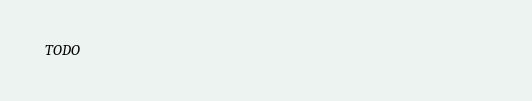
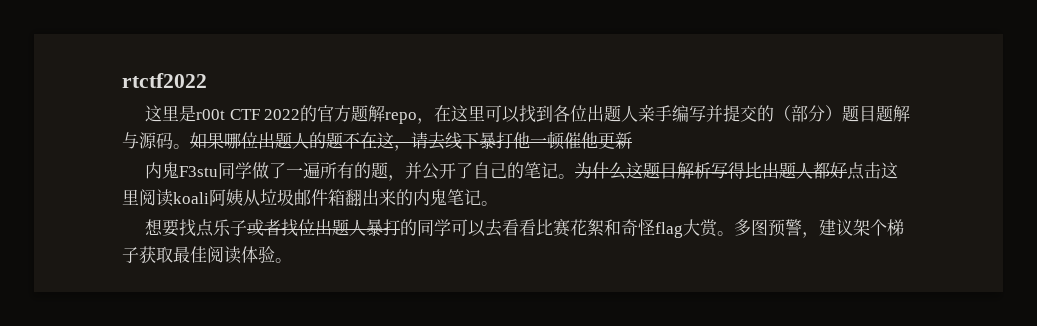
[45,45,80,55] TODO -> [122,73,207,88] [145,104,911,124] [122,131,632,151] [145,162,899,181] [122,189,498,207] [145,219,905,238] [122,246,292,264] rtctf2022 // 这里是r00t CTF 2022的官方题解repo，在这里可以找到各位出题人亲手编写并提交的（部分）题目题解与源码。如果哪位出题人的题不在这，请去线下暴打他一顿催他更新 // 内鬼F3stu同学做了一遍所有的题，并公开了自己的笔记。为什么这题目解析写得比出题人都好点击这里阅读koali阿姨从垃圾邮件箱翻出来的内鬼笔记。 // 想要找点乐子或者找位出题人暴打的同学可以去看看比赛花絮和奇怪flag大赏。多图预警，建议架个梯子获取最佳阅读体验。

